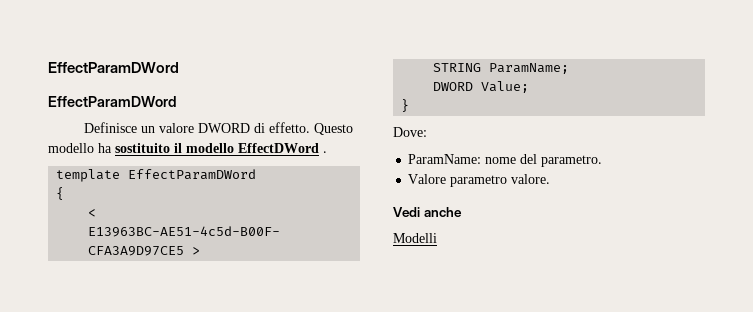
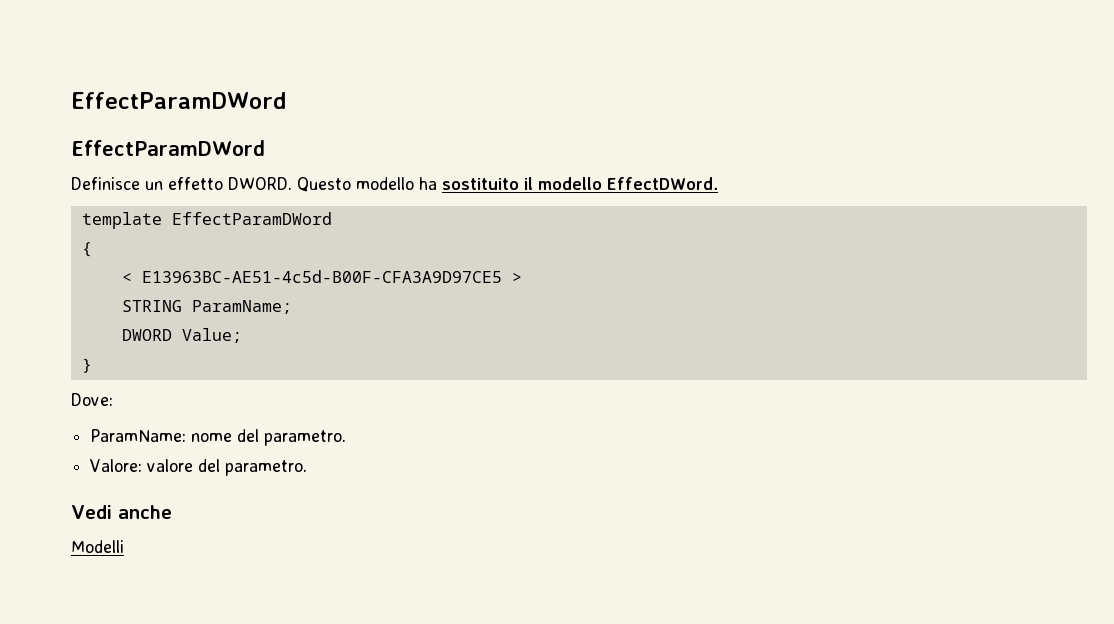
[159,122,311,133] valore DWORD di effetto. -> [168,177,292,190] effetto DWORD.
[238,143,327,153] EffectDWord . -> [607,177,718,190] EffectDWord.
[408,174,551,187] Valore parametro valore. -> [90,459,308,476] Valore: valore del parametro.

